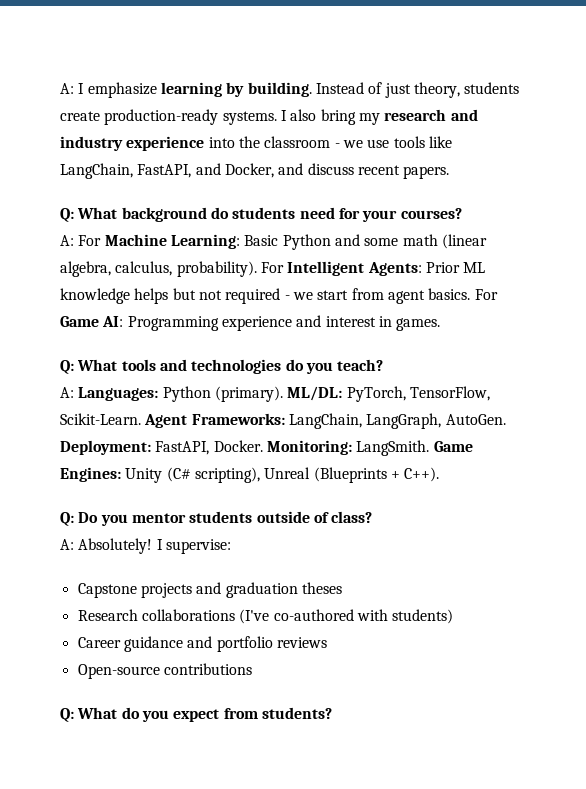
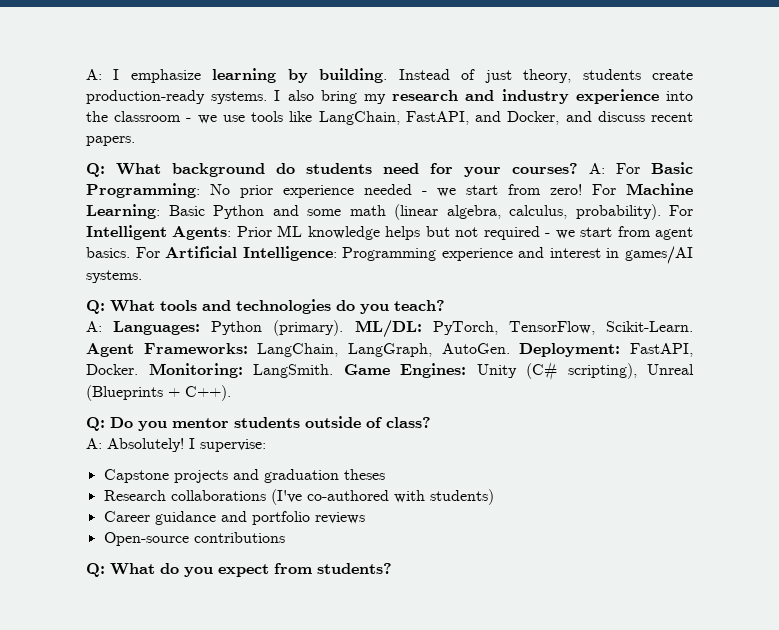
(462, 213) // -> (578, 168) none
(102, 240) none -> [651,162,693,174] [86,183,616,198] Basic Programming: No prior experience needed - we start from zero! For
[60,316,124,327] Game AI: -> [165,246,337,261] Artificial Intelligence:
[396,318,441,331] games. -> [625,246,693,264] [86,270,142,283] games/AI systems.

